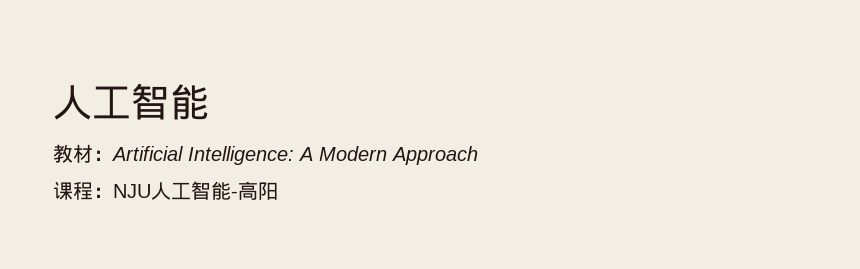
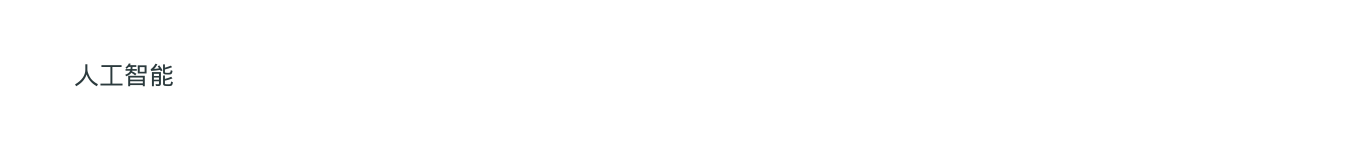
[53,83,209,120] [53,144,478,165] [53,181,278,200] 人工智能 // 教材：Artificial Intelligence: A Modern Approach // 课程：NJU人工智能-高阳 -> [74,63,174,87] 人工智能

